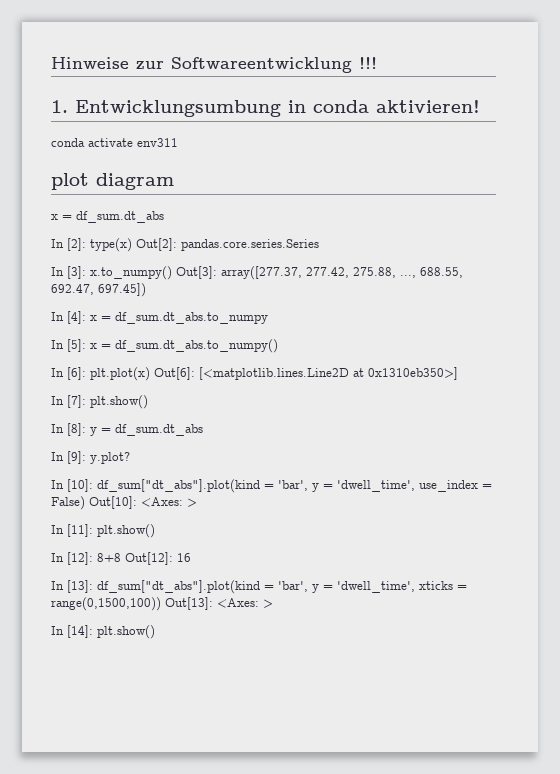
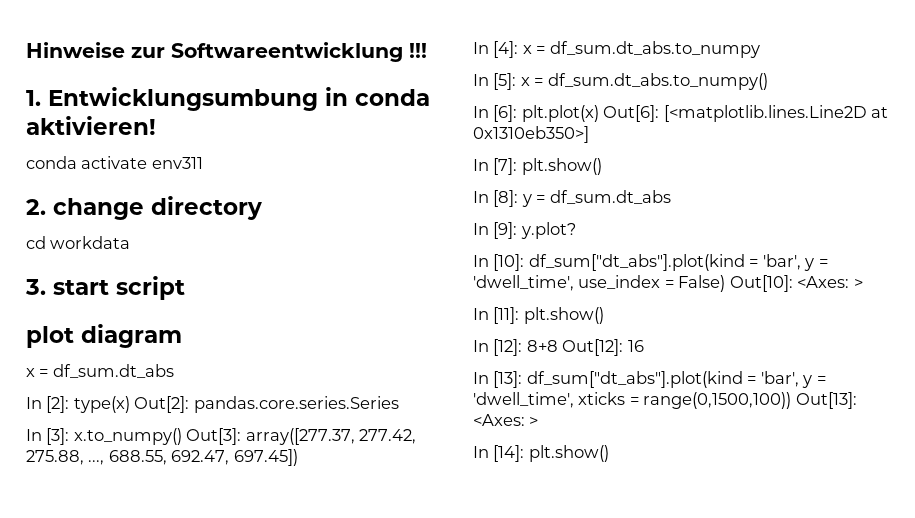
(178, 142) none -> [26,196,262,220] [26,236,131,249] [25,276,185,300] // 2. change directory // cd workdata // 3. start script

